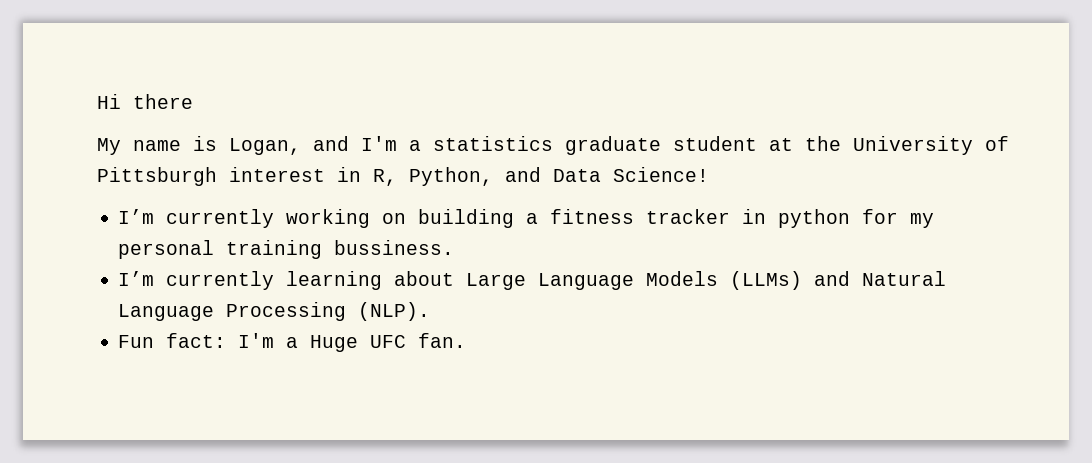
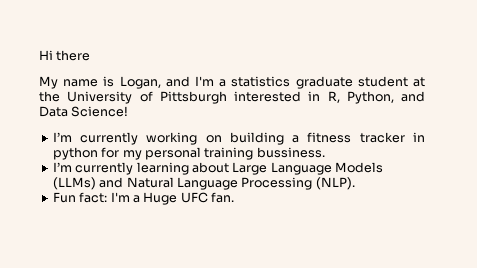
[229,167,325,182] interest -> [234,91,301,102] interested

